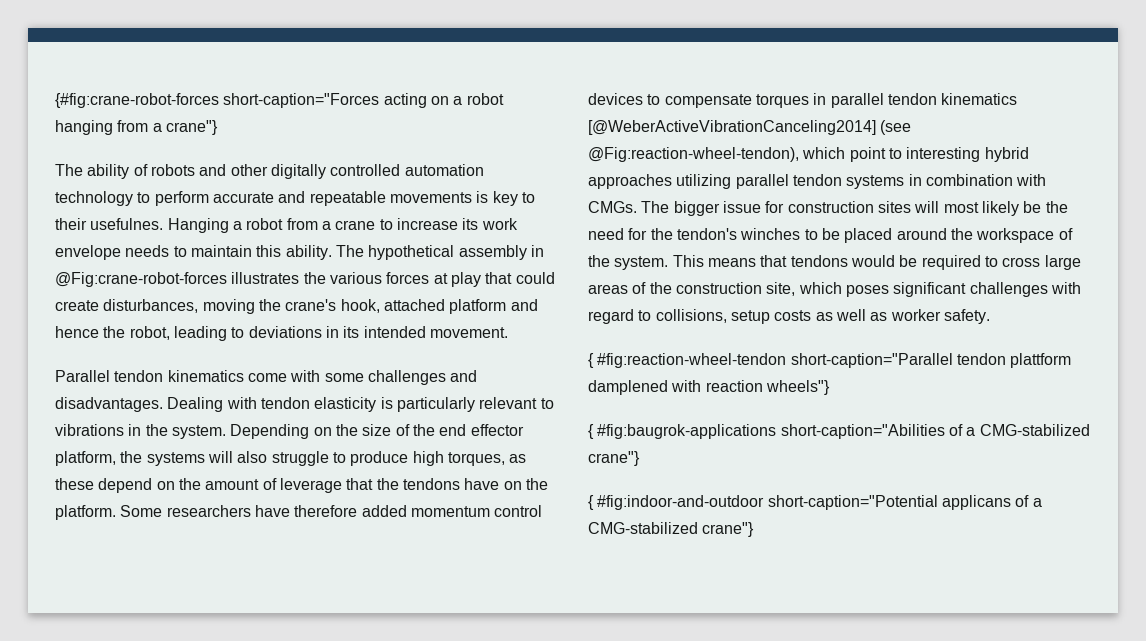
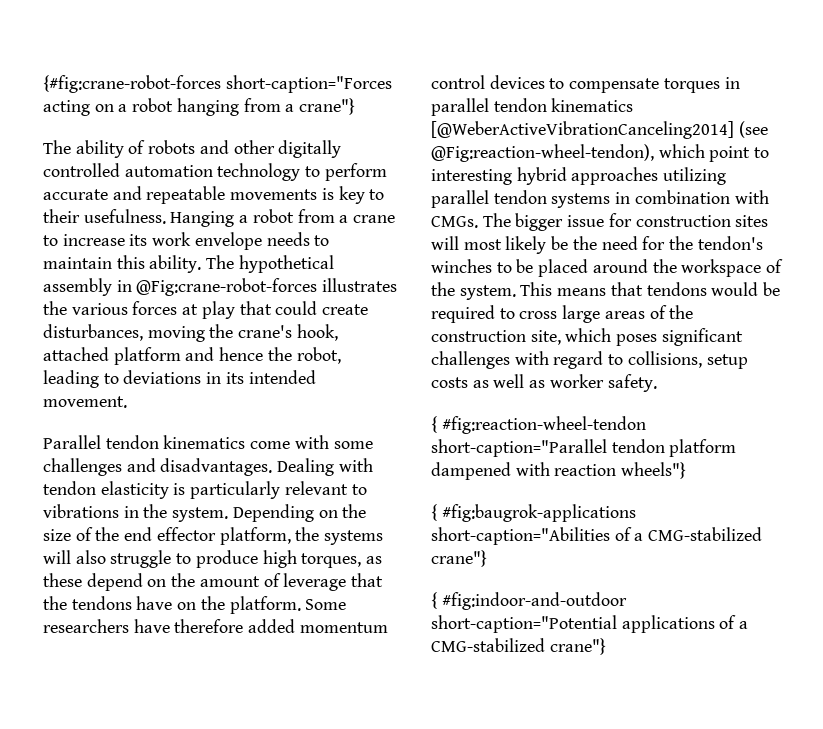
[90,218,164,230] usefulnes. -> [83,209,166,224] usefulness.
[1010,353,1072,368] [588,380,668,395] plattform damplened -> [669,439,737,457] [431,462,511,480] platform dampened
[941,495,1011,510] applicans -> [621,615,715,633] applications

